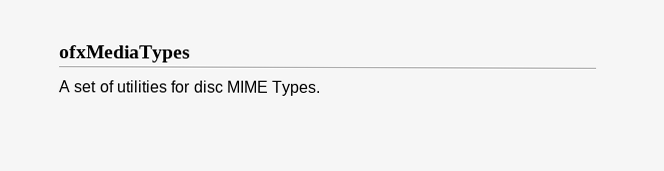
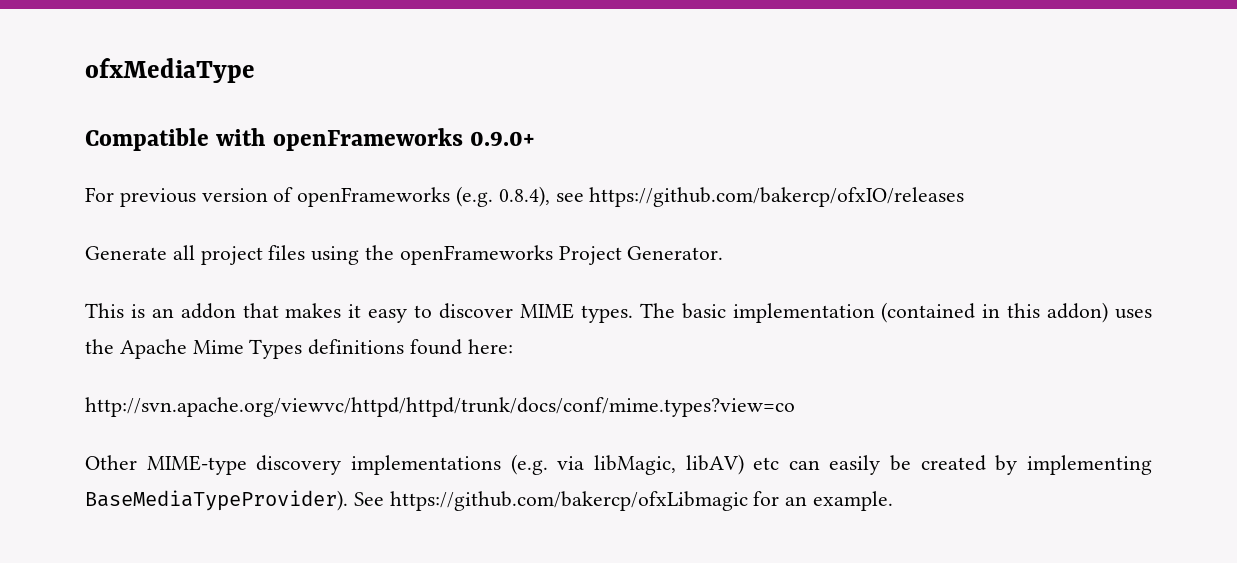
[59,45,191,63] [58,80,322,96] ofxMediaTypes // A set of utilities for disc MIME Types. -> [85,58,255,83] [85,128,535,151] [85,186,965,207] [85,245,724,265] [85,302,1152,323] [85,339,513,359] [85,397,795,417] [85,454,1152,475] [85,490,894,511] ofxMediaType // Compatible with openFrameworks 0.9.0+ // For previous version of openFrameworks (e.g. 0.8.4), see https://github.com/bakercp/ofxIO/releases // Generate all project files using the openFrameworks Project Generator. // This is an addon that makes it easy to discover MIME types. The basic implementation (contained in this addon) uses the Apache Mime Types definitions found here: // http://svn.apache.org/viewvc/httpd/httpd/trunk/docs/conf/mime.types?view=co // Other MIME-type discovery implementations (e.g. via libMagic, libAV) etc can easily be created by implementing BaseMediaTypeProvider). See https://github.com/bakercp/ofxLibmagic for an example.

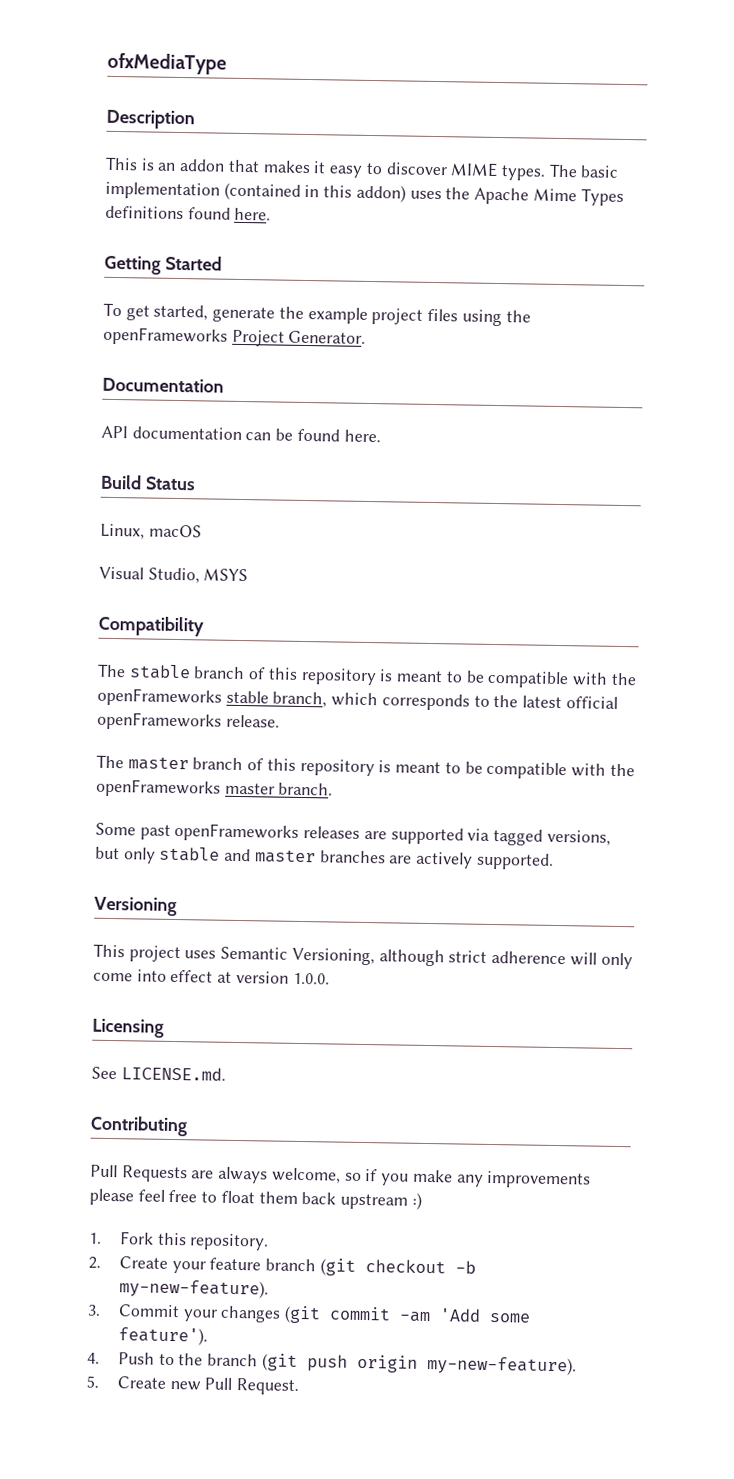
[85,128,535,151] [85,186,965,207] [85,245,724,265] Compatible with openFrameworks 0.9.0+ // For previous version of openFrameworks (e.g. 0.8.4), see https://github.com/bakercp/ofxIO/releases // Generate all project files using the openFrameworks Project Generator. -> [106,109,195,130] Description
[467,339,513,354] [85,397,795,417] [85,454,1152,475] [85,490,894,511] here: // http://svn.apache.org/viewvc/httpd/httpd/trunk/docs/conf/mime.types?view=co // Other MIME-type discovery implementations (e.g. via libMagic, libAV) etc can easily be created by implementing BaseMediaTypeProvider). See https://github.com/bakercp/ofxLibmagic for an example. -> [234,207,272,221] [104,255,222,275] [103,302,531,327] [103,326,367,347] [102,377,224,393] [101,425,381,443] [100,474,196,491] [100,523,202,540] [99,566,249,584] [98,615,204,637] [97,663,637,689] [97,687,618,711] [97,711,280,731] [96,754,635,780] [96,778,334,798] [95,822,611,846] [95,846,554,870] [94,896,177,917] [93,943,633,970] [93,969,330,985] [92,1018,164,1038] [91,1066,226,1081] [90,1115,188,1137] [90,1164,592,1189] [89,1188,422,1210] [89,1231,270,1251] [88,1256,476,1276] [118,1279,269,1299] [87,1304,532,1324] [117,1327,208,1346] [87,1352,577,1376] [86,1375,300,1396] here. // Getting Started // To get started, generate the example project files using the openFrameworks Project Generator. // Documentation // API documentation can be found here. // Build Status // Linux, macOS // Visual Studio, MSYS // Compatibility // The stable branch of this repository is meant to be compatible with the openFrameworks stable branch, which corresponds to the latest official openFrameworks release. // The master branch of this repository is meant to be compatible with the openFrameworks master branch. // Some past openFrameworks releases are supported via tagged versions, but only stable and master branches are actively supported. // Versioning // This project uses Semantic Versioning, although strict adherence will only come into effect at version 1.0.0. // Licensing // See LICENSE.md. // Contributing // Pull Requests are always welcome, so if you make any improvements please feel free to float them back upstream :) // 1. Fork this repository. // 2. Create your feature branch (git checkout -b my-new-feature). // 3. Commit your changes (git commit -am 'Add some feature'). // 4. Push to the branch (git push origin my-new-feature). // 5. Create new Pull Request.

